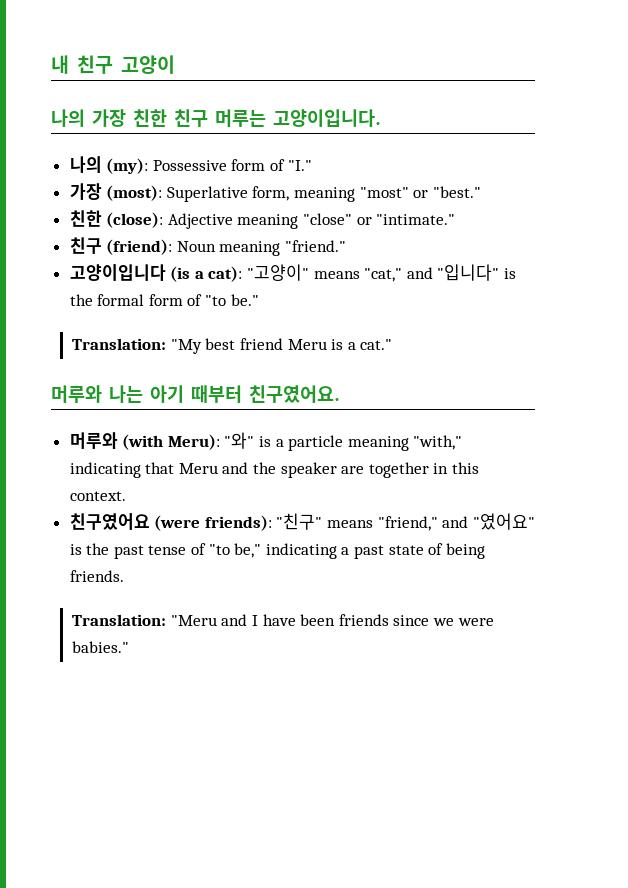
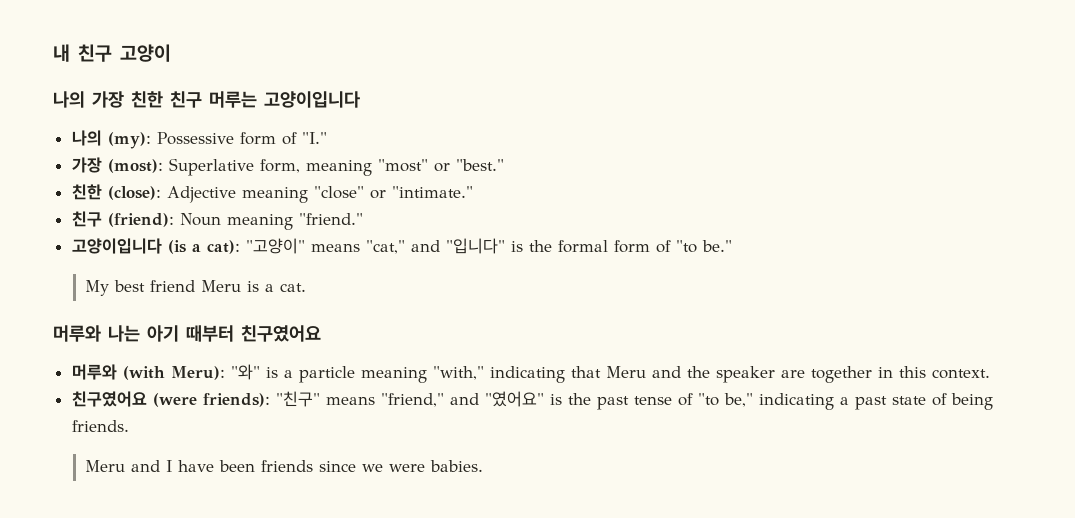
[273,109,381,127] 고양이입니다. -> [264,91,360,108] 고양이입니다
[72,338,202,354] Translation: "My -> [85,280,110,296] My
[360,339,393,350] cat." -> [280,283,307,292] cat.
[249,385,340,403] 친구였어요. -> [241,325,321,342] 친구였어요
[72,614,217,626] Translation: "Meru -> [85,460,126,472] Meru
[72,641,130,653] babies." -> [430,460,484,472] babies.

